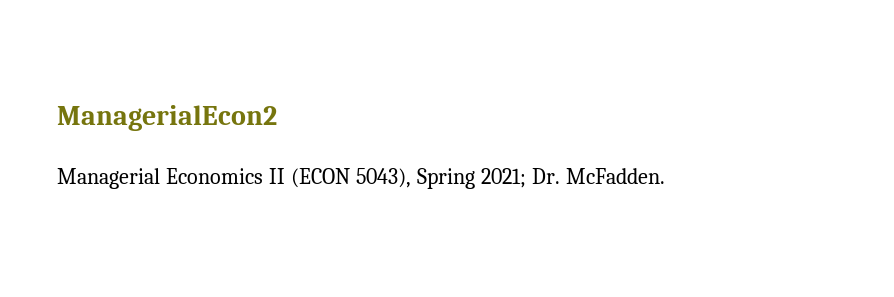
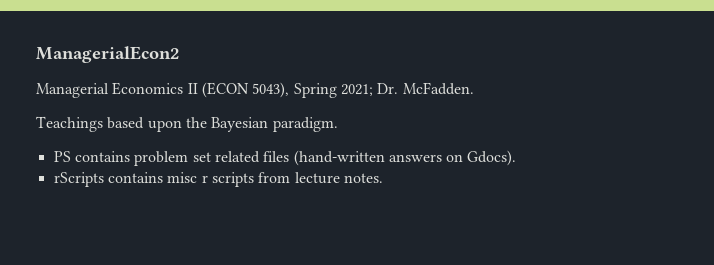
(665, 176) none -> [36,116,338,132] [53,150,517,166] [53,172,383,187] // Teachings based upon the Bayesian paradigm. // PS contains problem set related files (hand-written answers on Gdocs). // rScripts contains misc r scripts from lecture notes.

